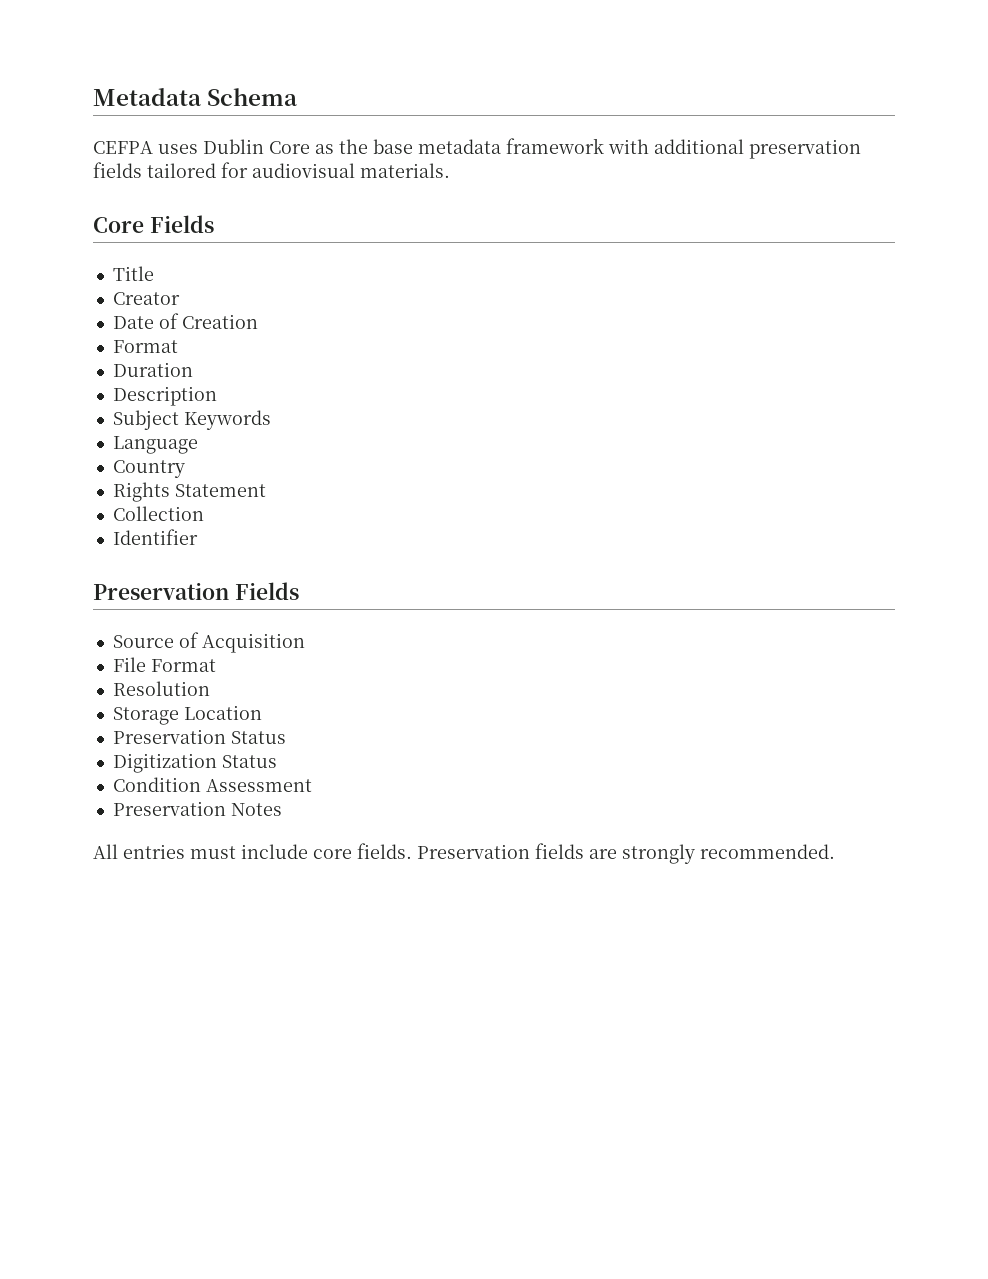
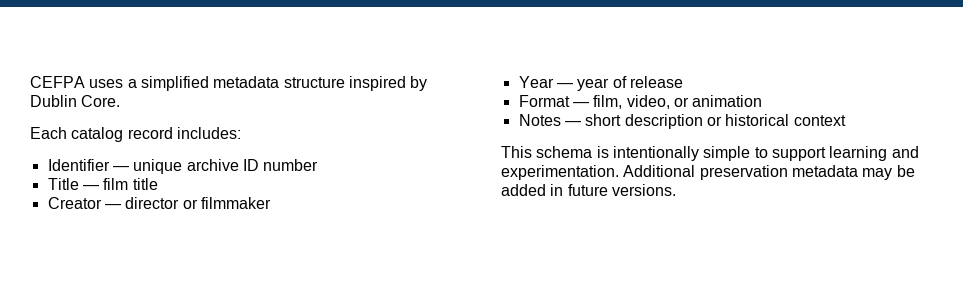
[93,88,299,106] [93,138,861,159] [93,162,450,178] [93,215,214,233] [112,266,154,281] [112,292,180,305] [112,313,258,329] [112,340,178,353] [112,362,193,377] [112,386,217,406] [112,410,271,430] [112,436,198,454] [112,460,185,478] [112,482,266,502] [112,506,204,521] [112,529,198,545] [93,582,299,600] [112,632,305,653] [112,657,216,672] [112,681,210,696] [112,705,262,725] [112,729,286,744] [112,753,277,773] [112,777,312,792] [112,801,282,816] [93,843,835,864] Metadata Schema // CEFPA uses Dublin Core as the base metadata framework with additional preservation fields tailored for audiovisual materials. // Core Fields // Title // Creator // Date of Creation // Format // Duration // Description // Subject Keywords // Language // Country // Rights Statement // Collection // Identifier // Preservation Fields // Source of Acquisition // File Format // Resolution // Storage Location // Preservation Status // Digitization Status // Condition Assessment // Preservation Notes // All entries must include core fields. Preservation fields are strongly recommended. -> [30,76,428,91] [30,95,121,107] [30,127,241,142] [47,159,319,174] [47,178,158,190] [47,197,271,209] [518,76,683,91] [518,95,763,109] [518,114,846,129] [501,146,919,161] [501,165,915,180] [501,184,676,196] CEFPA uses a simplified metadata structure inspired by Dublin Core. // Each catalog record includes: // Identifier — unique archive ID number // Title — film title // Creator — director or filmmaker // Year — year of release // Format — film, video, or animation // Notes — short description or historical context // This schema is intentionally simple to support learning and experimentation. Additional preservation metadata may be added in future versions.

